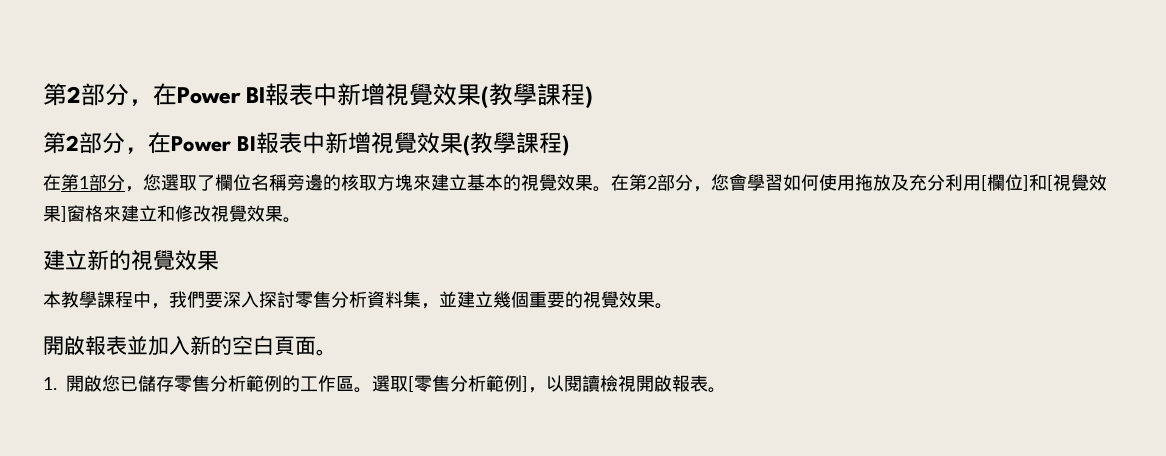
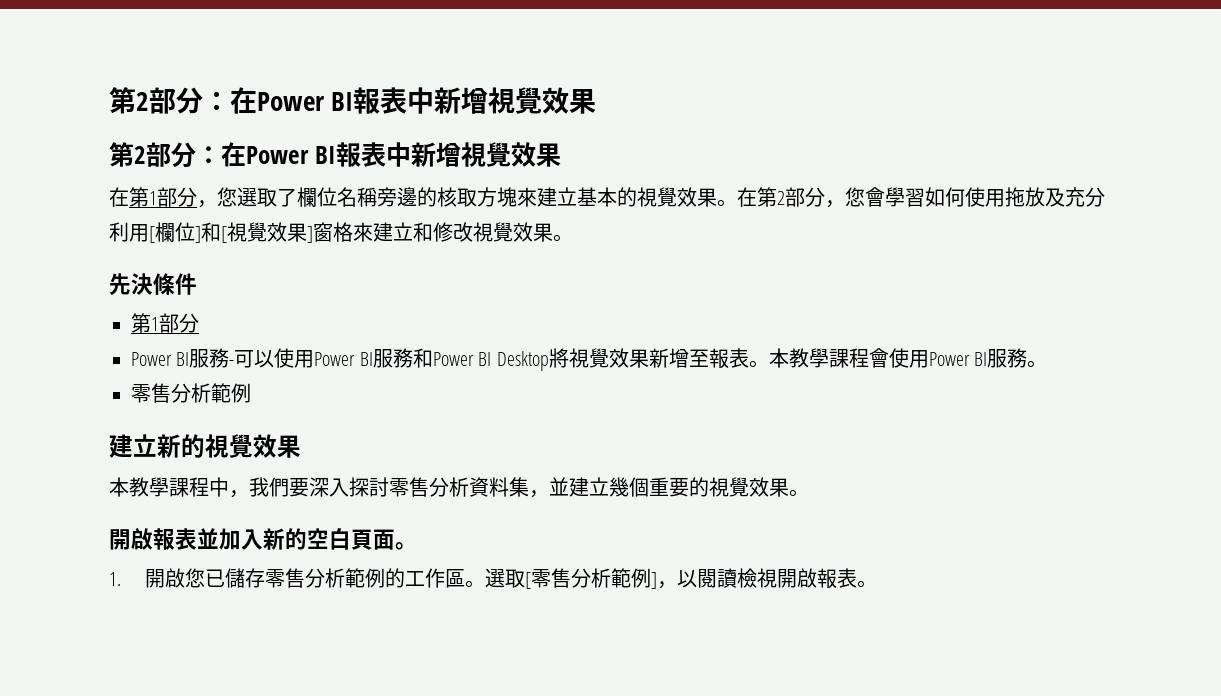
[43,83,594,108] [43,132,570,156] 第2部分，在Power BI報表中新增視覺效果(教學課程) // 第2部分，在Power BI報表中新增視覺效果(教學課程) -> [109,87,597,114] [109,142,561,168] 第2部分：在Power BI報表中新增視覺效果 // 第2部分：在Power BI報表中新增視覺效果
(301, 220) none -> [109,273,197,295] [131,313,199,333] [131,348,1047,371] [131,383,251,403] // 先決條件 // 第1部分 // Power BI服務-可以使用Power BI服務和Power BI Desktop將視覺效果新增至報表。本教學課程會使用Power BI服務。 // 零售分析範例

